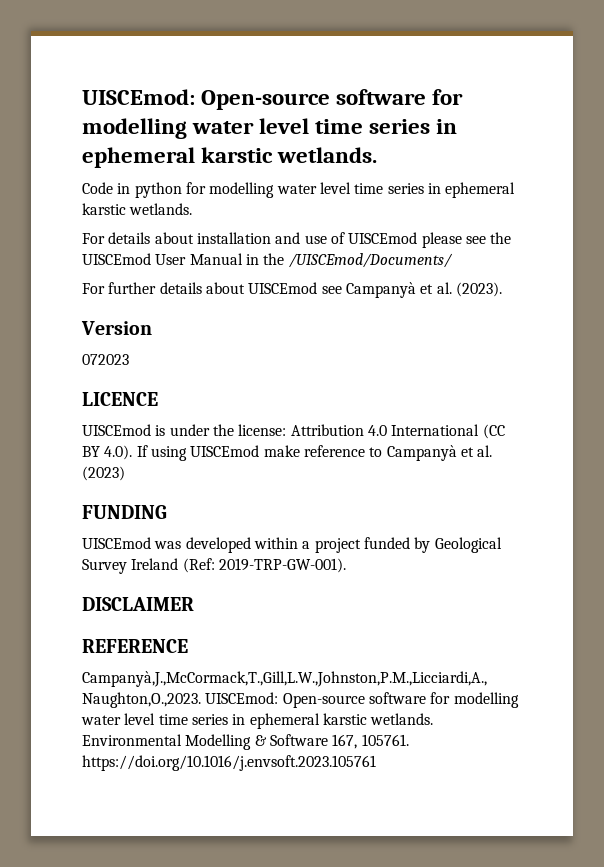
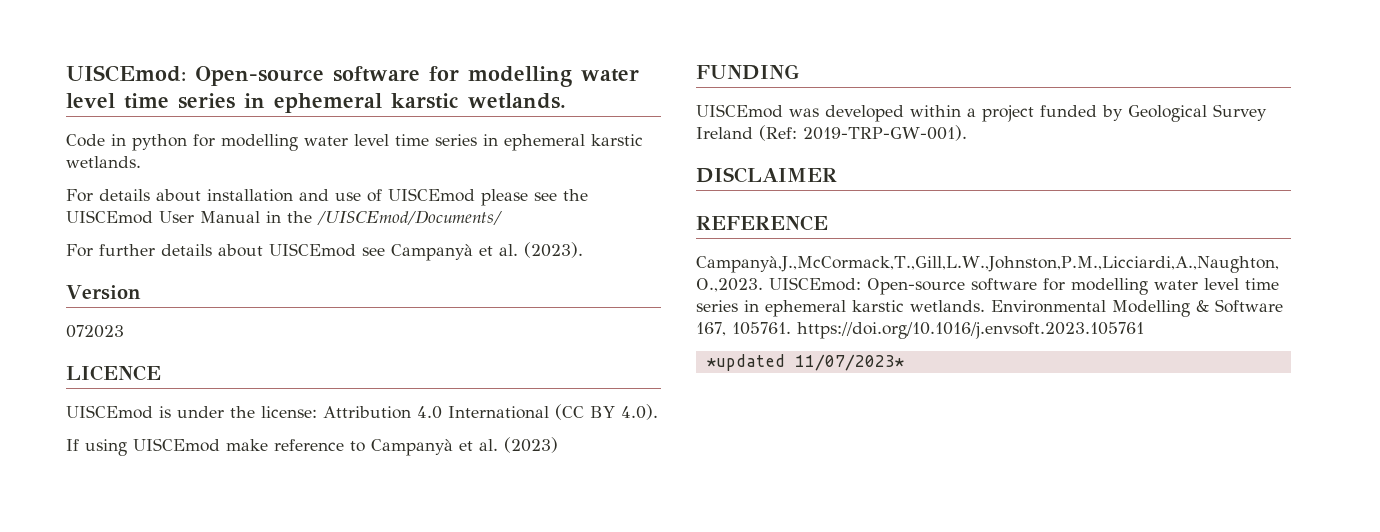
(133, 452) none -> (658, 412) //
(376, 763) none -> [706,354,904,371] // *updated 11/07/2023*

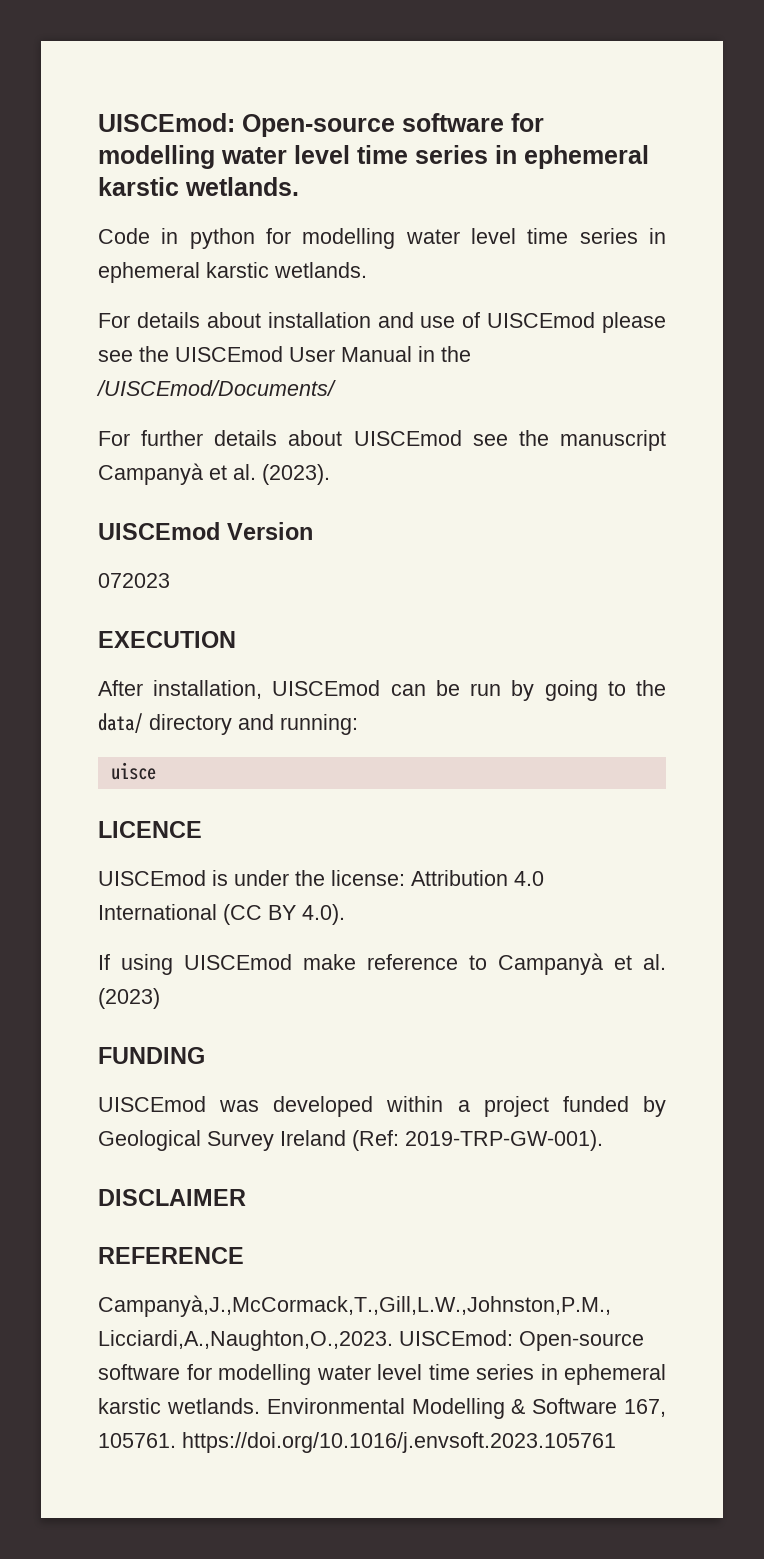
(385, 251) none -> [518,430,666,451] the manuscript
(583, 250) none -> [98,522,220,540] UISCEmod
(124, 331) none -> [98,631,236,648] [98,680,666,701] [98,713,358,735] [110,762,156,780] // EXECUTION // After installation, UISCEmod can be run by going to the data/ directory and running: // uisce
[706,354,904,371] // *updated 11/07/2023* -> (616, 1442) none

